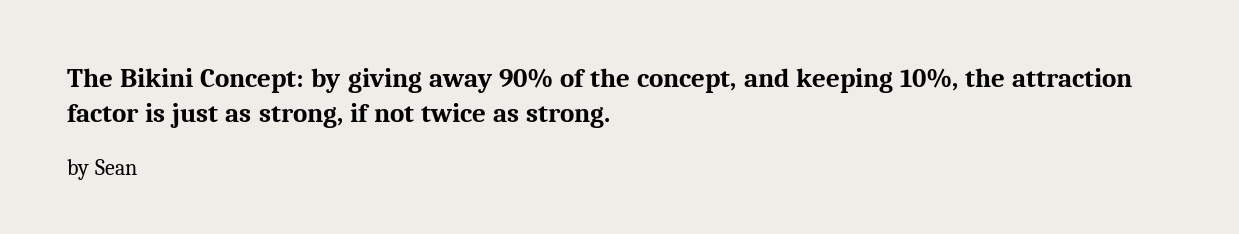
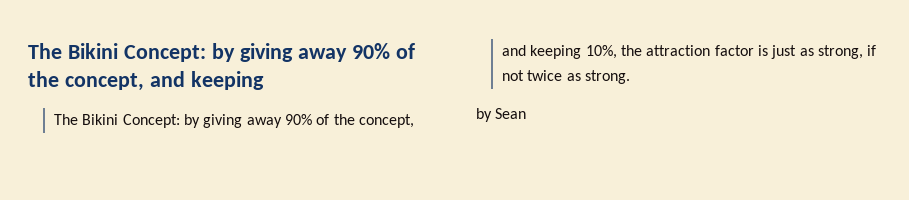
(893, 80) none -> [54,114,414,128] [502,45,582,59] // The Bikini Concept: by giving away 90% of the concept, and keeping

